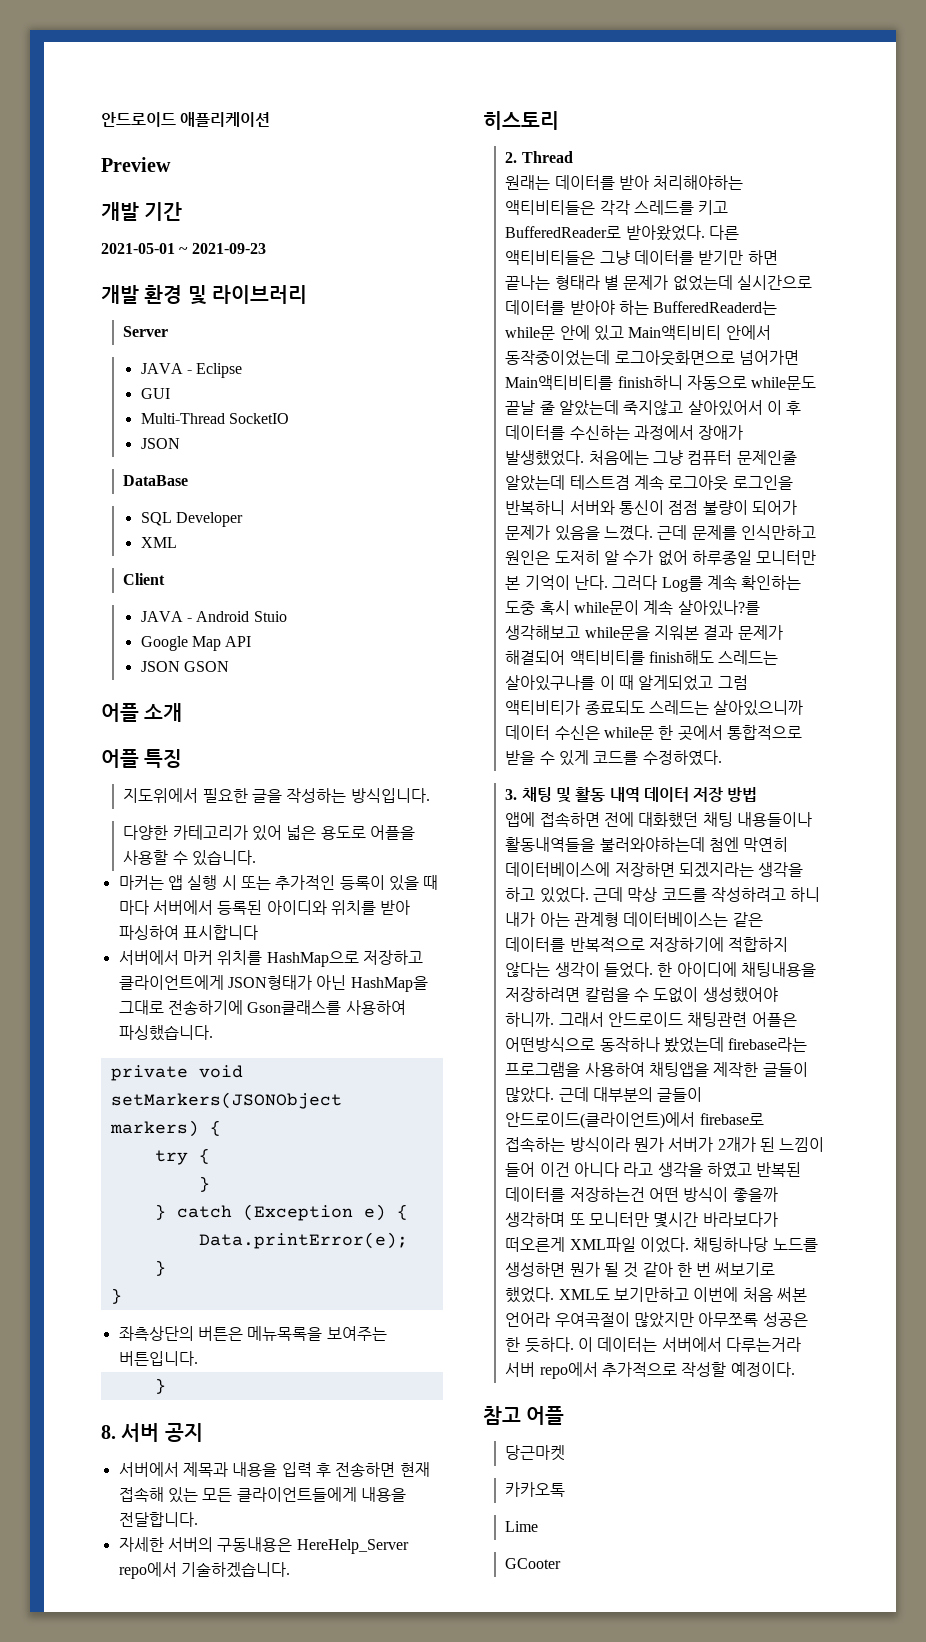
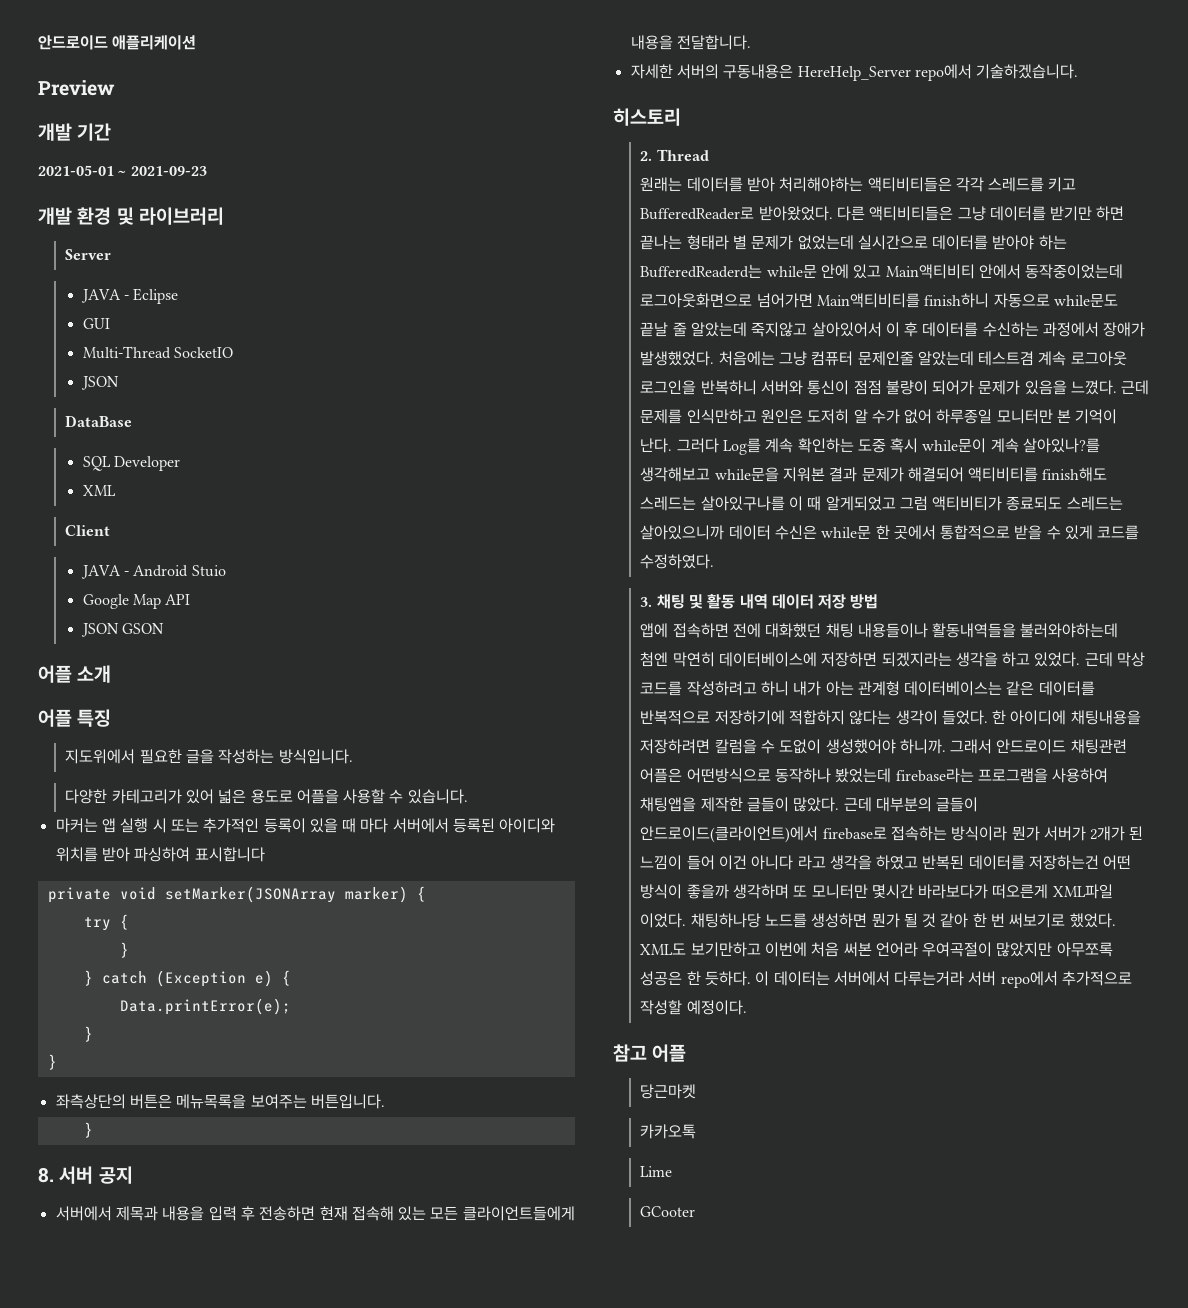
[118,950,423,967] [118,975,428,992] [118,1000,406,1015] [118,1025,213,1041] // 서버에서 마커 위치를 HashMap으로 저장하고 클라이언트에게 JSON형태가 아닌 HashMap을 그대로 전송하기에 Gson클래스를 사용하여 파싱했습니다. -> (265, 854) none
[110,1092,342,1109] [109,1120,199,1137] setMarkers(JSONObject markers) -> [164,886,408,903] setMarker(JSONArray marker)

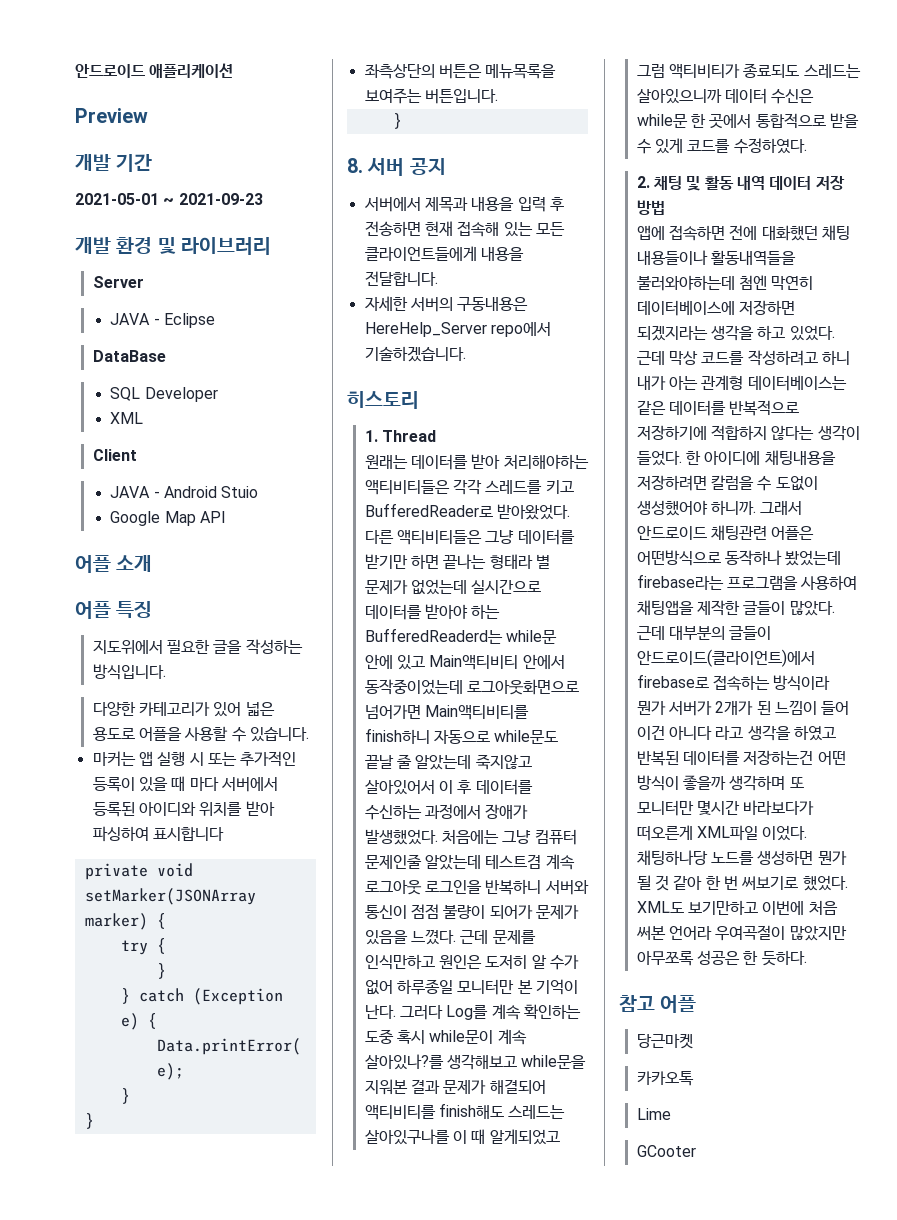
[82,318,110,329] [82,346,234,359] [80,376,119,390] // GUI // Multi-Thread SocketIO // JSON -> (215, 320) none
[80,623,165,637] // JSON GSON -> (226, 517) none
[640,151,653,161] 2. -> [364,430,378,442] 1.
[640,597,653,607] 3. -> [636,176,650,188] 2.
[755,971,1133,988] [640,1000,747,1015] 이 데이터는 서버에서 다루는거라 서버 repo에서 추가적으로 작성할 예정이다. -> (807, 958) none

